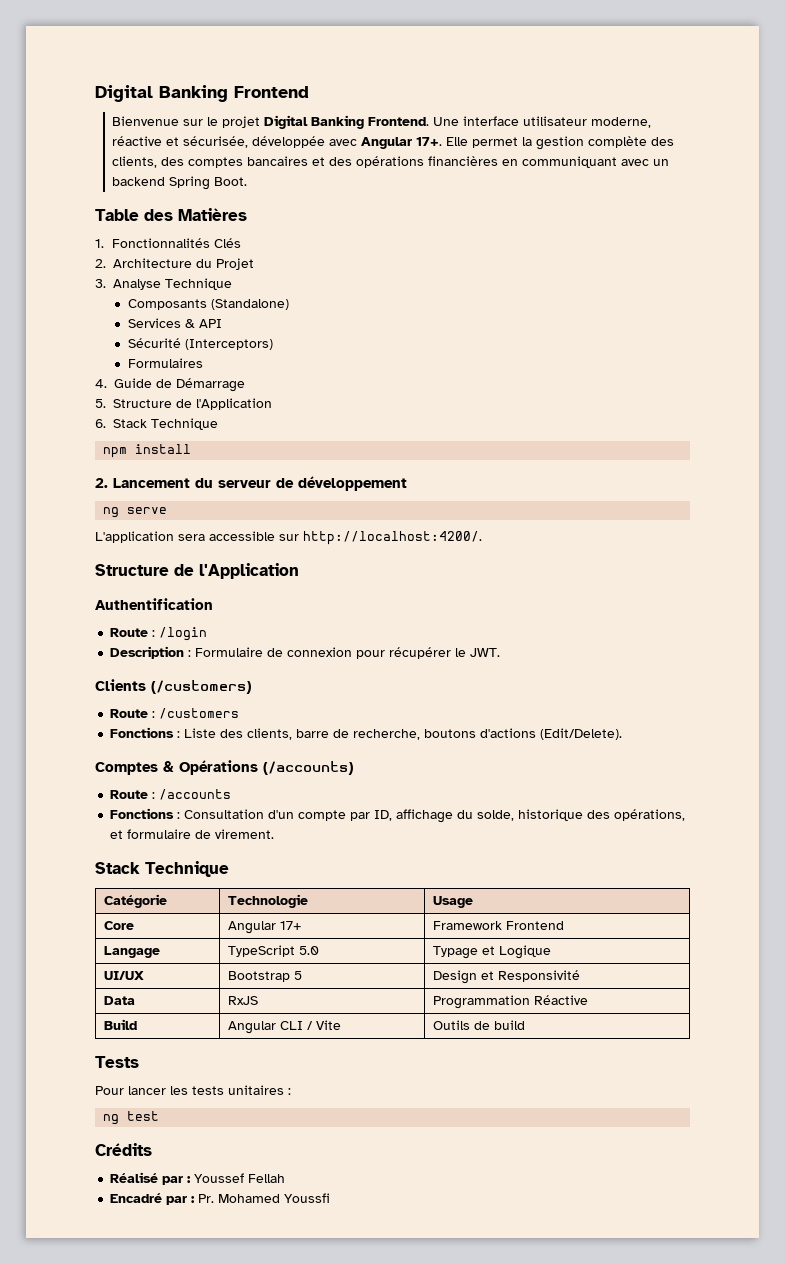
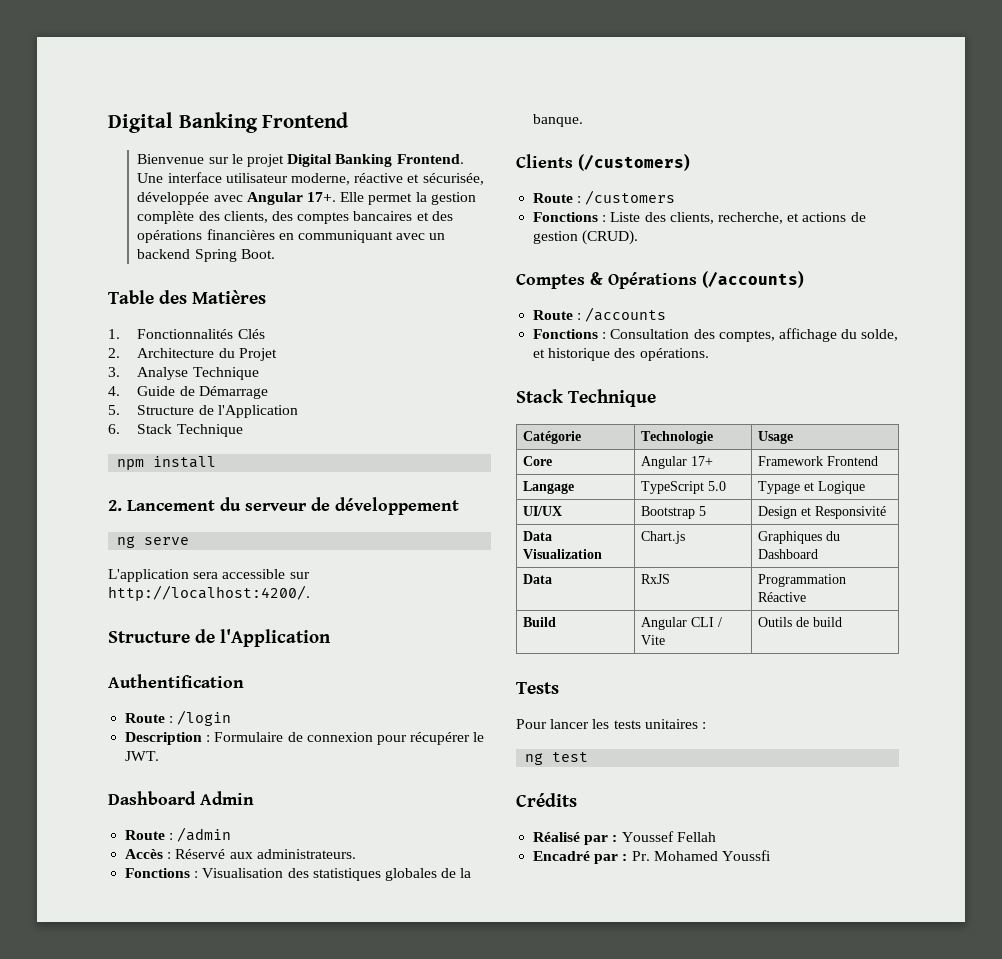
[127,299,289,310] [127,318,222,328] [127,338,273,350] [127,358,203,368] // Composants (Standalone) // Services & API // Sécurité (Interceptors) // Formulaires -> (259, 373) none
(501, 652) none -> [108,791,254,805] [125,827,232,842] [125,849,356,859] [125,868,472,881] [533,114,584,127] // Dashboard Admin // Route : /admin // Accès : Réservé aux administrateurs. // Fonctions : Visualisation des statistiques globales de la banque.
[296,728,623,740] barre de recherche, boutons d'actions (Edit/Delete). -> [717,212,866,224] [533,230,639,245] recherche, et actions de gestion (CRUD).
[268,810,393,821] d'un compte par ID, -> [693,329,775,342] des comptes,
(515, 815) none -> [533,349,546,358] et
[614,809,686,821] [110,829,275,839] opérations, et formulaire de virement. -> [639,348,709,361] opérations.
(581, 976) none -> [523,531,553,541] [523,549,603,559] [641,531,686,544] [758,531,841,544] [758,549,819,559] // Data Visualization | Chart.js | Graphiques du Dashboard

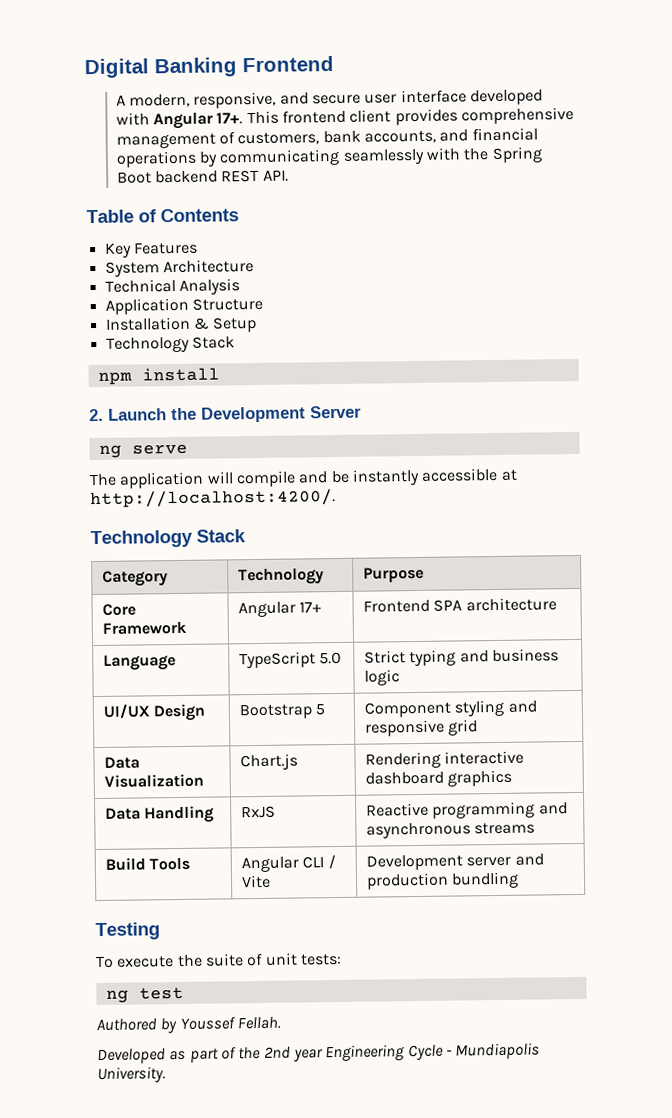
[137,154,464,167] [137,172,484,185] [137,192,476,205] [137,211,453,224] [137,229,446,243] [137,249,275,262] [108,290,267,304] [108,329,265,339] [108,348,277,361] [108,367,259,380] [108,386,268,399] [108,405,298,418] [108,424,243,437] Bienvenue sur le projet Digital Banking Frontend. Une interface utilisateur moderne, réactive et sécurisée, développée avec Angular 17+. Elle permet la gestion complète des clients, des comptes bancaires et des opérations financières en communiquant avec un backend Spring Boot. // Table des Matières // 1. Fonctionnalités Clés // 2. Architecture du Projet // 3. Analyse Technique // 4. Guide de Démarrage // 5. Structure de l'Application // 6. Stack Technique -> [115,89,543,109] [115,106,574,130] [115,127,538,149] [115,146,543,168] [116,169,289,184] [86,208,239,224] [104,241,198,258] [104,259,254,277] [104,278,240,295] [104,297,263,315] [104,316,258,333] [105,336,235,353] A modern, responsive, and secure user interface developed with Angular 17+. This frontend client provides comprehensive management of customers, bank accounts, and financial operations by communicating seamlessly with the Spring Boot backend REST API. // Table of Contents // Key Features // System Architecture // Technical Analysis // Application Structure // Installation & Setup // Technology Stack
[127,497,459,515] [117,536,190,548] [108,569,310,582] [108,585,310,601] [108,629,332,647] [108,674,244,688] [125,710,232,726] [125,732,485,745] [125,751,160,761] [108,791,254,805] [125,827,232,842] [125,849,356,859] [125,868,472,881] [533,114,584,127] [516,154,690,171] [533,190,676,205] [533,212,866,224] [533,230,639,245] [516,271,804,289] [533,307,667,322] [533,328,899,342] [533,348,709,361] [516,389,657,407] [523,431,582,444] [641,431,714,444] [758,431,794,444] Lancement du serveur de développement // ng serve // L'application sera accessible sur http://localhost:4200/. // Structure de l'Application // Authentification // Route : /login // Description : Formulaire de connexion pour récupérer le JWT. // Dashboard Admin // Route : /admin // Accès : Réservé aux administrateurs. // Fonctions : Visualisation des statistiques globales de la banque. // Clients (/customers) // Route : /customers // Fonctions : Liste des clients, recherche, et actions de gestion (CRUD). // Comptes & Opérations (/accounts) // Route : /accounts // Fonctions : Consultation des comptes, affichage du solde, et historique des opérations. // Stack Technique // Catégorie | Technologie | Usage -> [108,405,362,423] [98,443,188,458] [89,467,518,489] [90,489,336,509] [90,529,246,549] [101,570,168,587] [237,568,324,586] [362,566,424,583] Launch the Development Server // ng serve // The application will compile and be instantly accessible at http://localhost:4200/. // Technology Stack // Category | Technology | Purpose
(553, 461) none -> [101,621,187,635] Framework
[758,456,879,466] [523,481,575,494] Framework Frontend // Langage -> [362,597,557,613] [102,654,176,671] Frontend SPA architecture // Language
[758,481,866,494] Typage et Logique -> [363,648,559,667] [363,669,400,686] Strict typing and business logic
(563, 511) none -> [153,703,207,722] Design
[758,506,887,519] Design et Responsivité -> [363,699,537,718] [364,719,479,737] Component styling and responsive grid
[758,531,841,544] [758,549,819,559] [523,574,553,584] Graphiques du Dashboard // Data -> [364,750,525,769] [364,769,513,787] [104,805,215,824] Rendering interactive dashboard graphics // Data Handling
[758,574,847,587] [758,592,807,602] Programmation Réactive -> [365,801,568,819] [365,822,536,839] Reactive programming and asynchronous streams
(557, 622) none -> [149,857,191,871] Tools
[758,617,843,627] [516,682,559,694] [516,719,706,729] [525,752,589,765] [516,793,577,807] [533,831,716,845] [533,850,771,864] Outils de build // Tests // Pour lancer les tests unitaires : // ng test // Crédits // Réalisé par : Youssef Fellah // Encadré par : Pr. Mohamed Youssfi -> [365,853,544,871] [365,871,520,890] [95,922,160,941] [95,952,342,969] [105,986,184,1003] [96,1016,281,1034] [97,1042,541,1065] [97,1066,166,1084] Development server and production bundling // Testing // To execute the suite of unit tests: // ng test // Authored by Youssef Fellah. // Developed as part of the 2nd year Engineering Cycle - Mundiapolis University.

